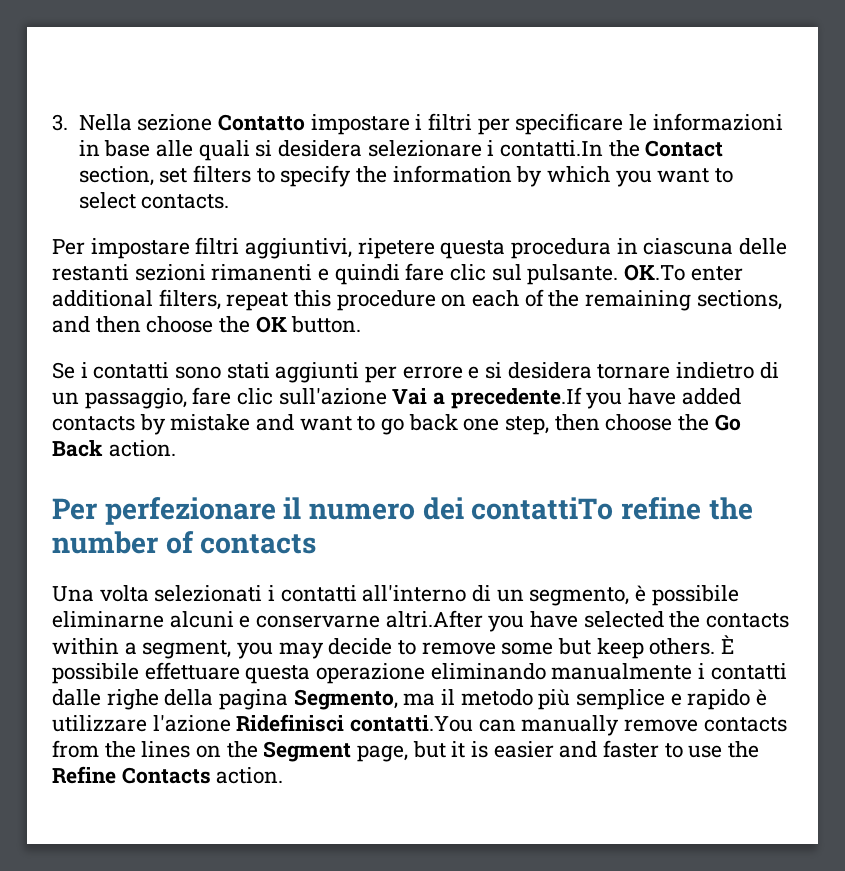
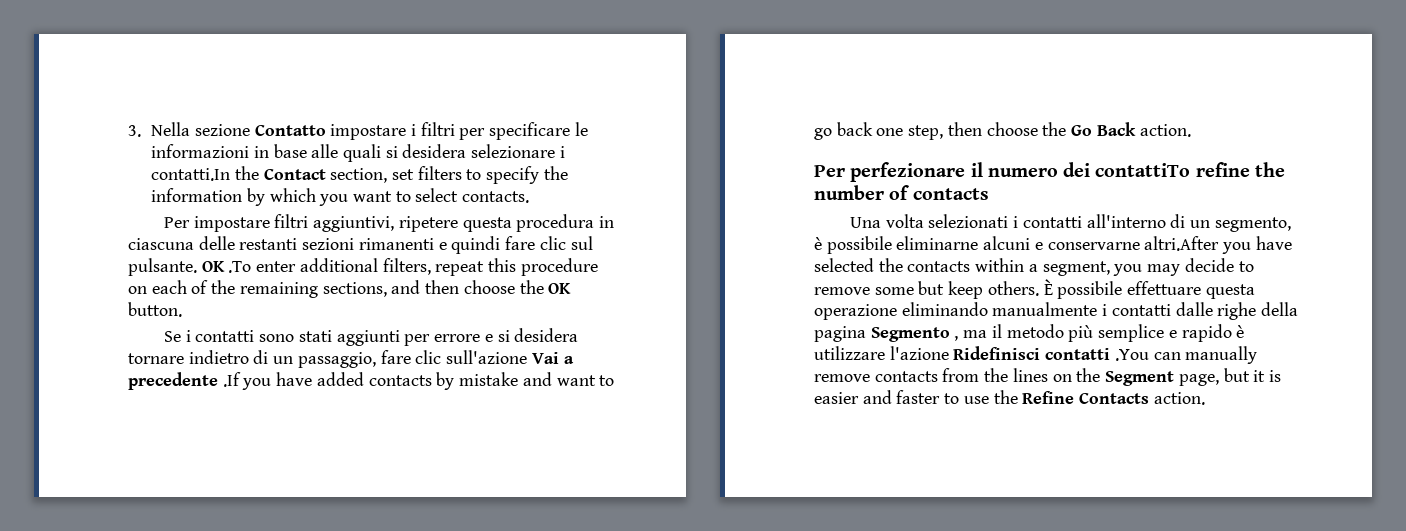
[624,264,686,281] OK.To -> [201,261,252,273] OK .To
[450,387,582,409] precedente.If -> [128,372,241,390] precedente .If
[293,689,398,710] Segmento, -> [870,327,959,342] Segmento ,
[350,715,474,732] contatti.You -> [1045,348,1149,361] contatti .You

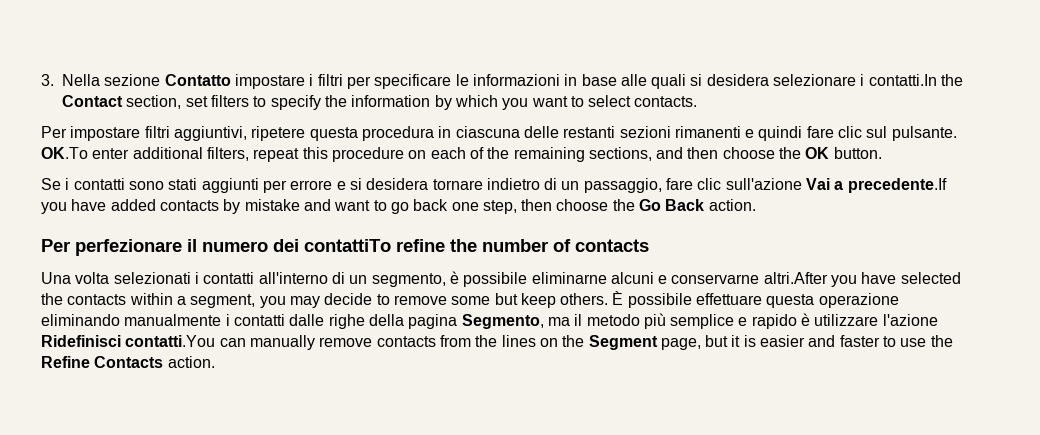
[201,261,252,273] OK .To -> [41,147,88,159] OK.To
[128,372,241,390] precedente .If -> [847,178,947,193] precedente.If
[870,327,959,342] Segmento , -> [461,314,544,329] Segmento,
[1045,348,1149,361] contatti .You -> [125,335,216,347] contatti.You

